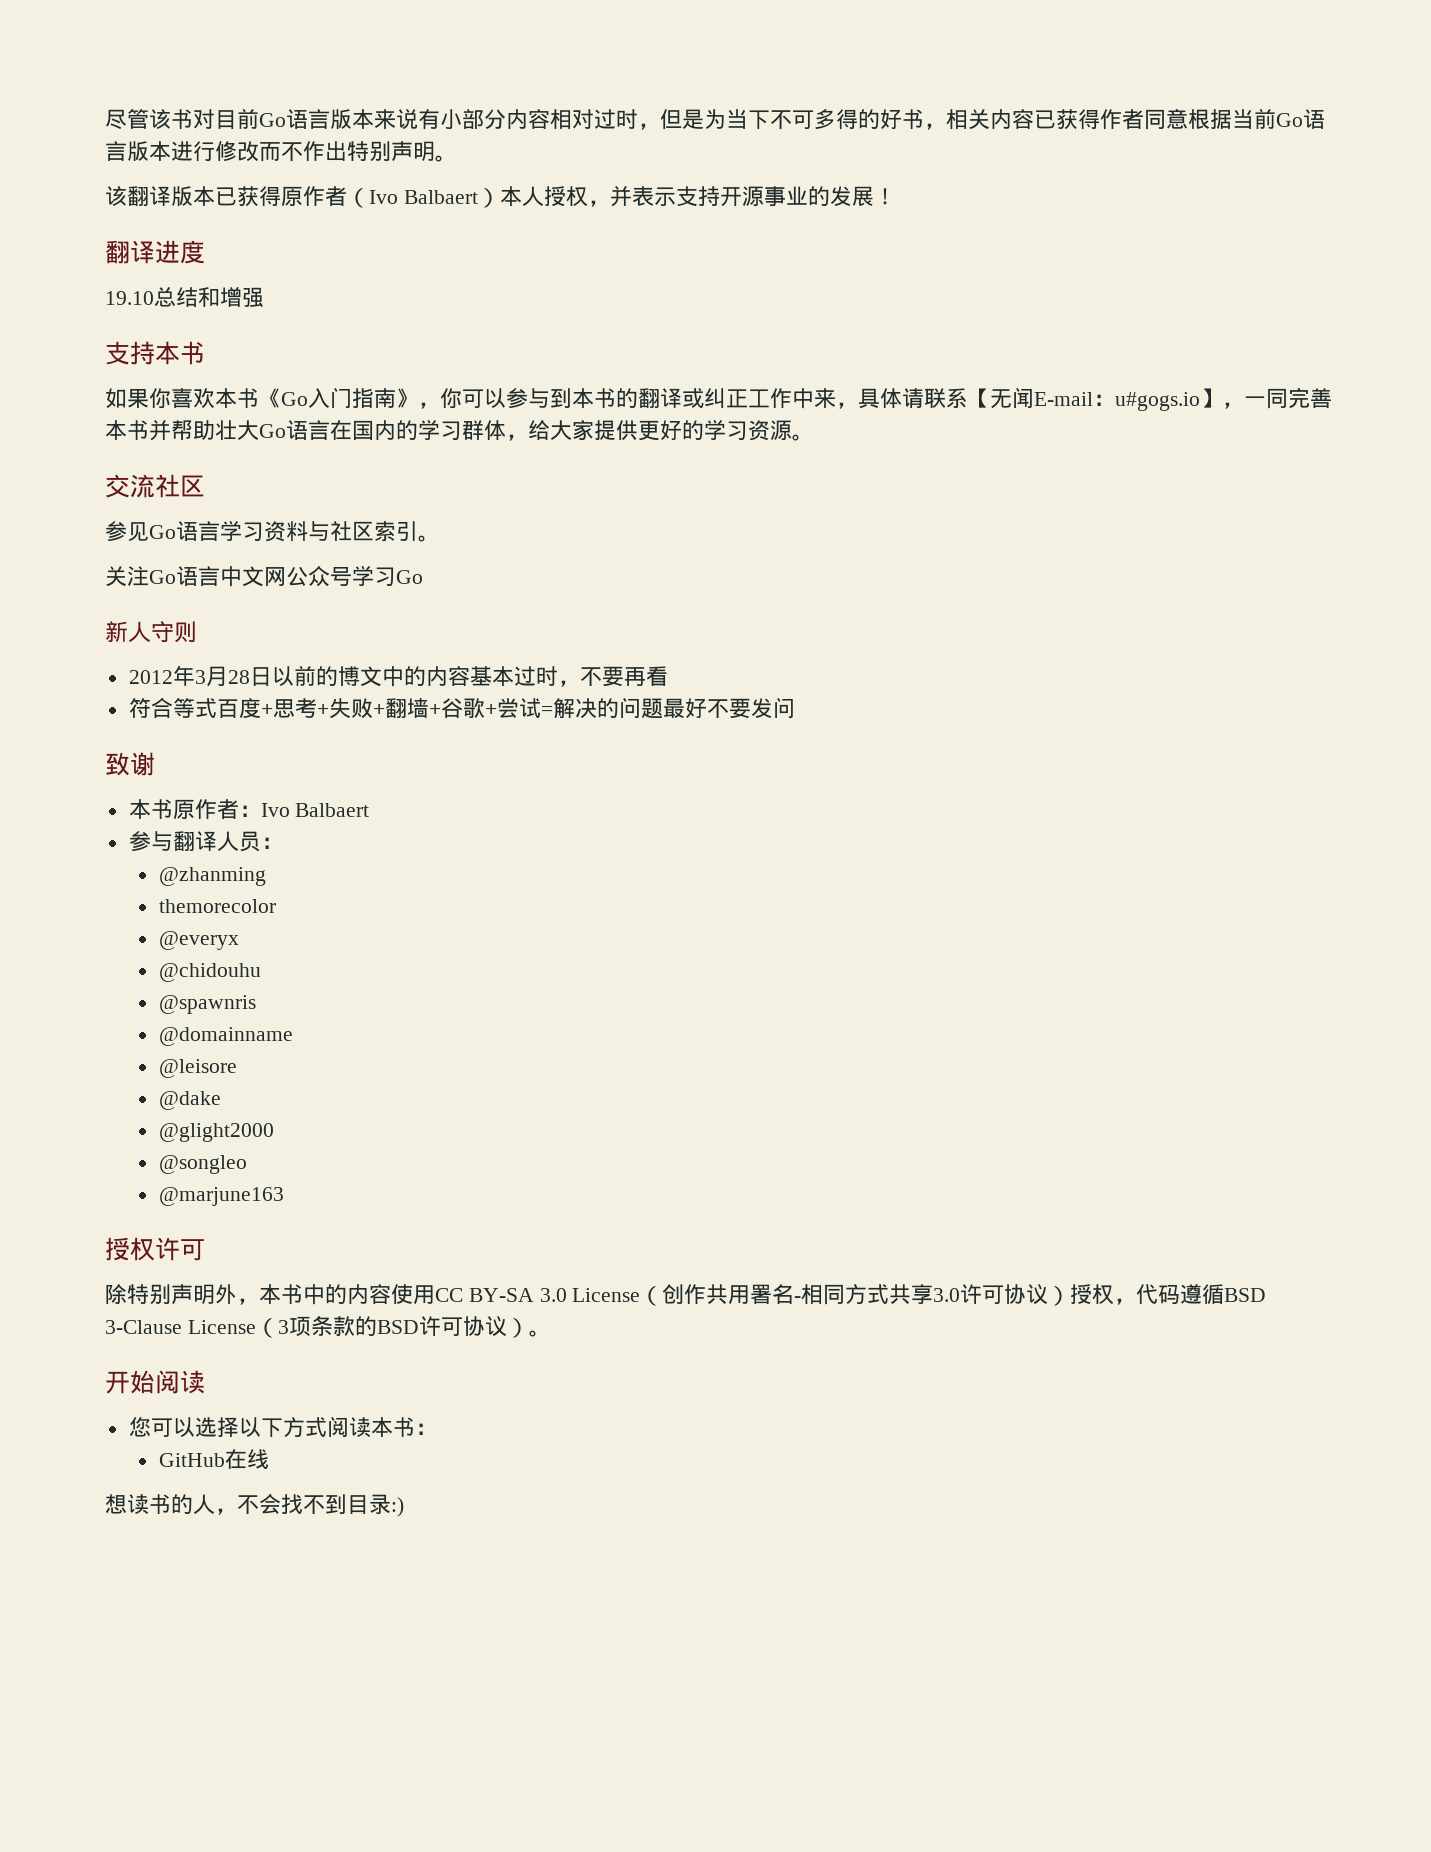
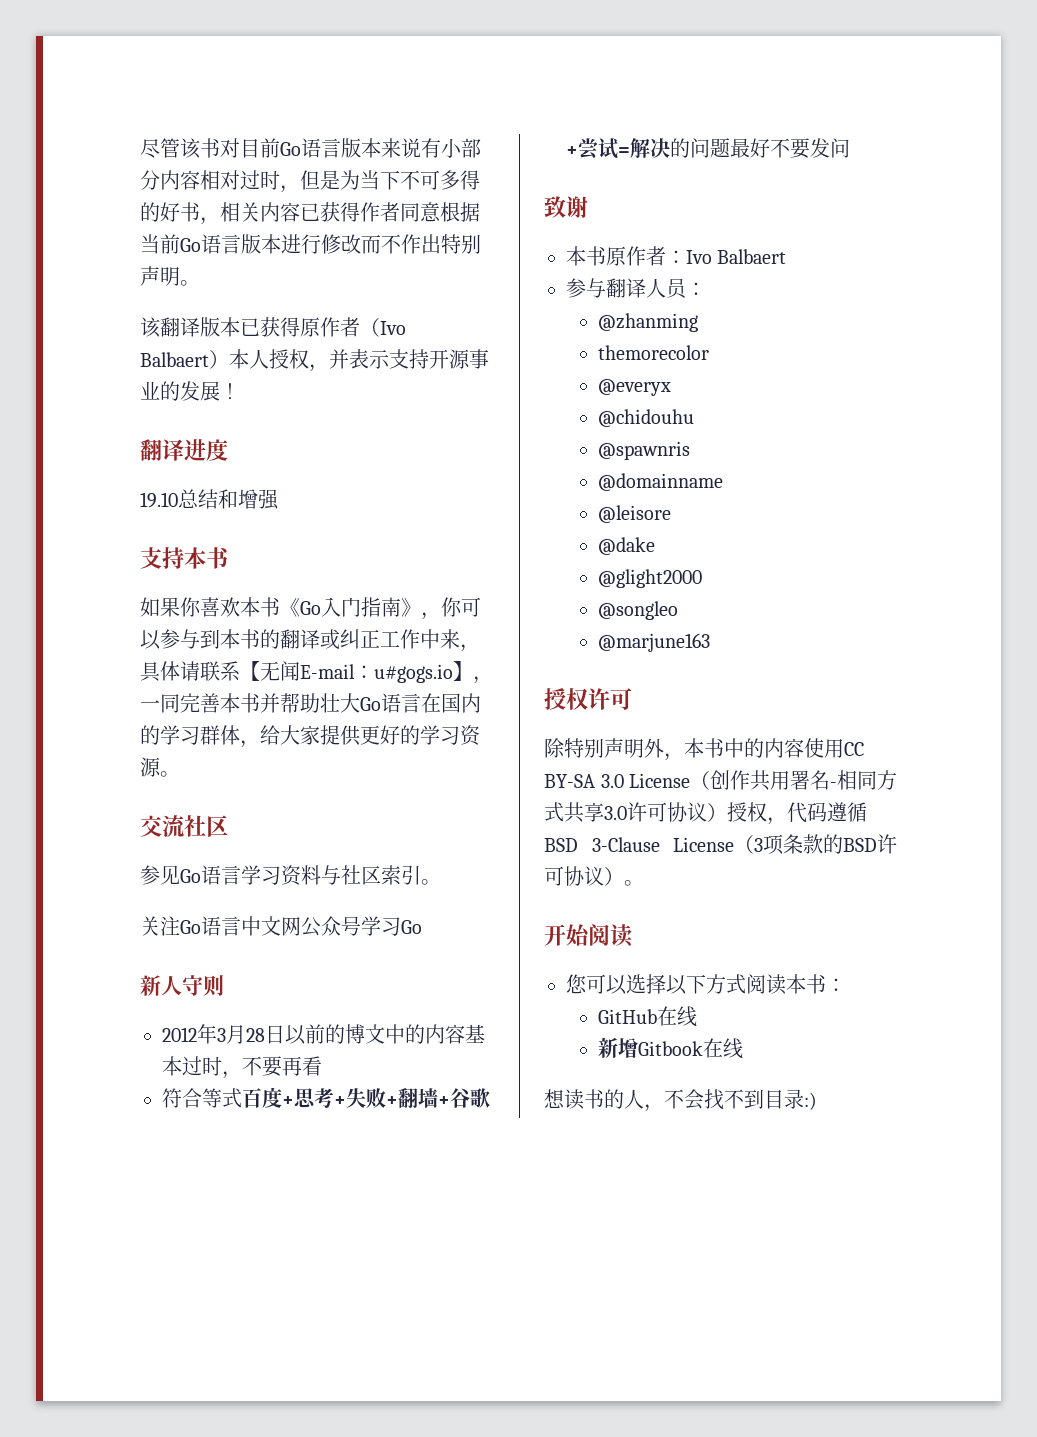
(269, 1459) none -> [597,1037,743,1059] // 新增Gitbook在线

